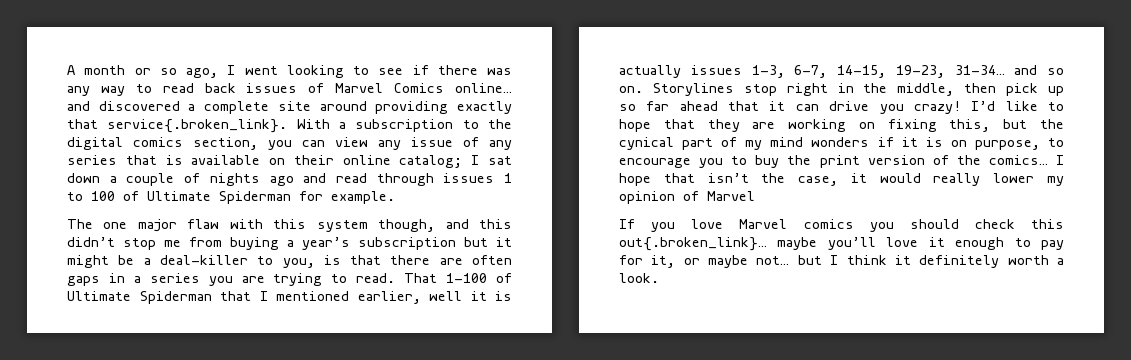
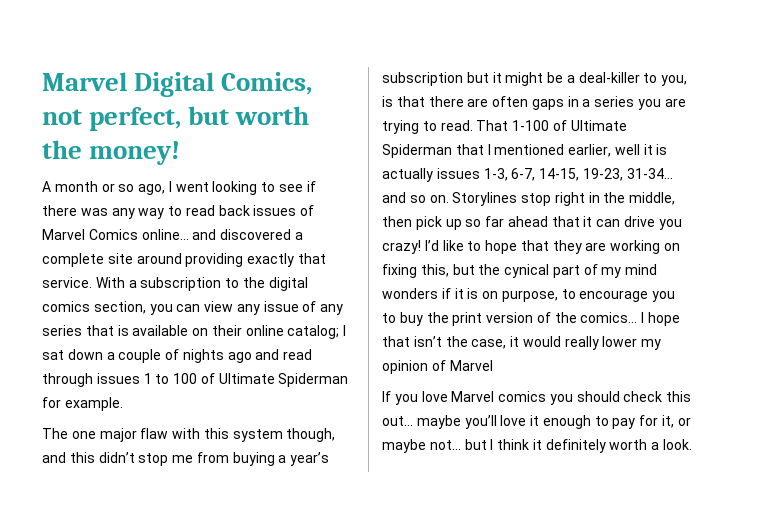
(67, 70) none -> [42,72,313,97] [42,106,310,131] [42,140,181,165] Marvel Digital Comics, not perfect, but worth the money! //
[107,119,288,133] service{.broken_link}. -> [42,277,92,288] service.
[619,237,767,251] out{.broken_link}… -> [382,416,413,426] out…

